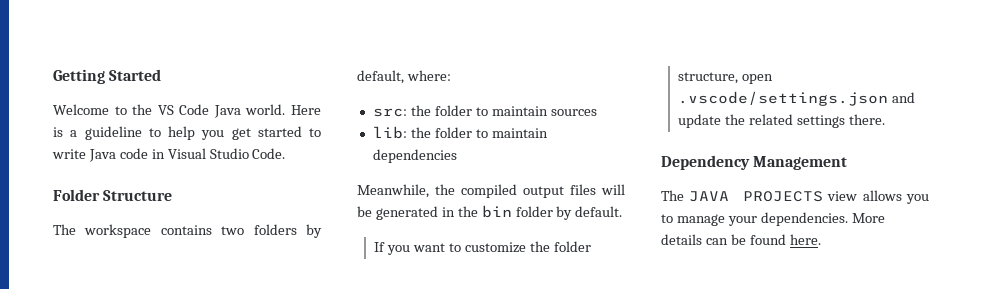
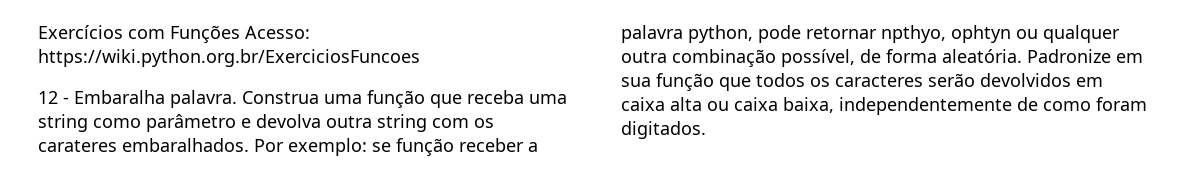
[53,69,162,84] [53,104,321,118] [53,126,321,140] [52,148,286,162] [53,189,173,201] [53,224,322,238] [357,70,451,84] [372,105,597,117] [372,126,548,139] [372,149,457,163] [357,184,625,198] [357,205,623,220] [374,241,591,255] [678,72,774,84] [678,91,916,106] [678,114,885,128] [661,155,848,170] [661,190,929,204] [661,212,885,226] [661,234,821,245] Getting Started // Welcome to the VS Code Java world. Here is a guideline to help you get started to write Java code in Visual Studio Code. // Folder Structure // The workspace contains two folders by default, where: // src: the folder to maintain sources // lib: the folder to maintain dependencies // Meanwhile, the compiled output files will be generated in the bin folder by default. // If you want to customize the folder structure, open .vscode/settings.json and update the related settings there. // Dependency Management // The JAVA PROJECTS view allows you to manage your dependencies. More details can be found here. -> [38,25,310,43] [38,49,420,67] [38,90,567,108] [38,114,494,132] [38,138,538,156] [621,25,1120,43] [621,49,1143,67] [621,73,1103,91] [621,97,1147,115] [621,121,706,139] Exercícios com Funções Acesso: https://wiki.python.org.br/ExerciciosFuncoes // 12 - Embaralha palavra. Construa uma função que receba uma string como parâmetro e devolva outra string com os carateres embaralhados. Por exemplo: se função receber a palavra python, pode retornar npthyo, ophtyn ou qualquer outra combinação possível, de forma aleatória. Padronize em sua função que todos os caracteres serão devolvidos em caixa alta ou caixa baixa, independentemente de como foram digitados.

